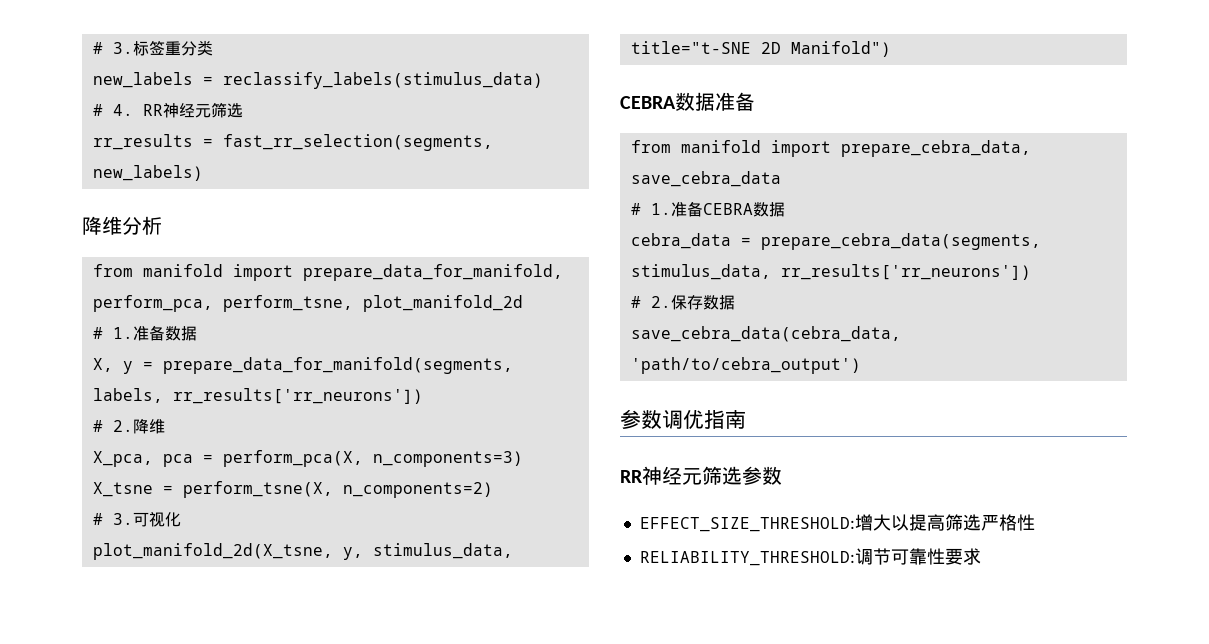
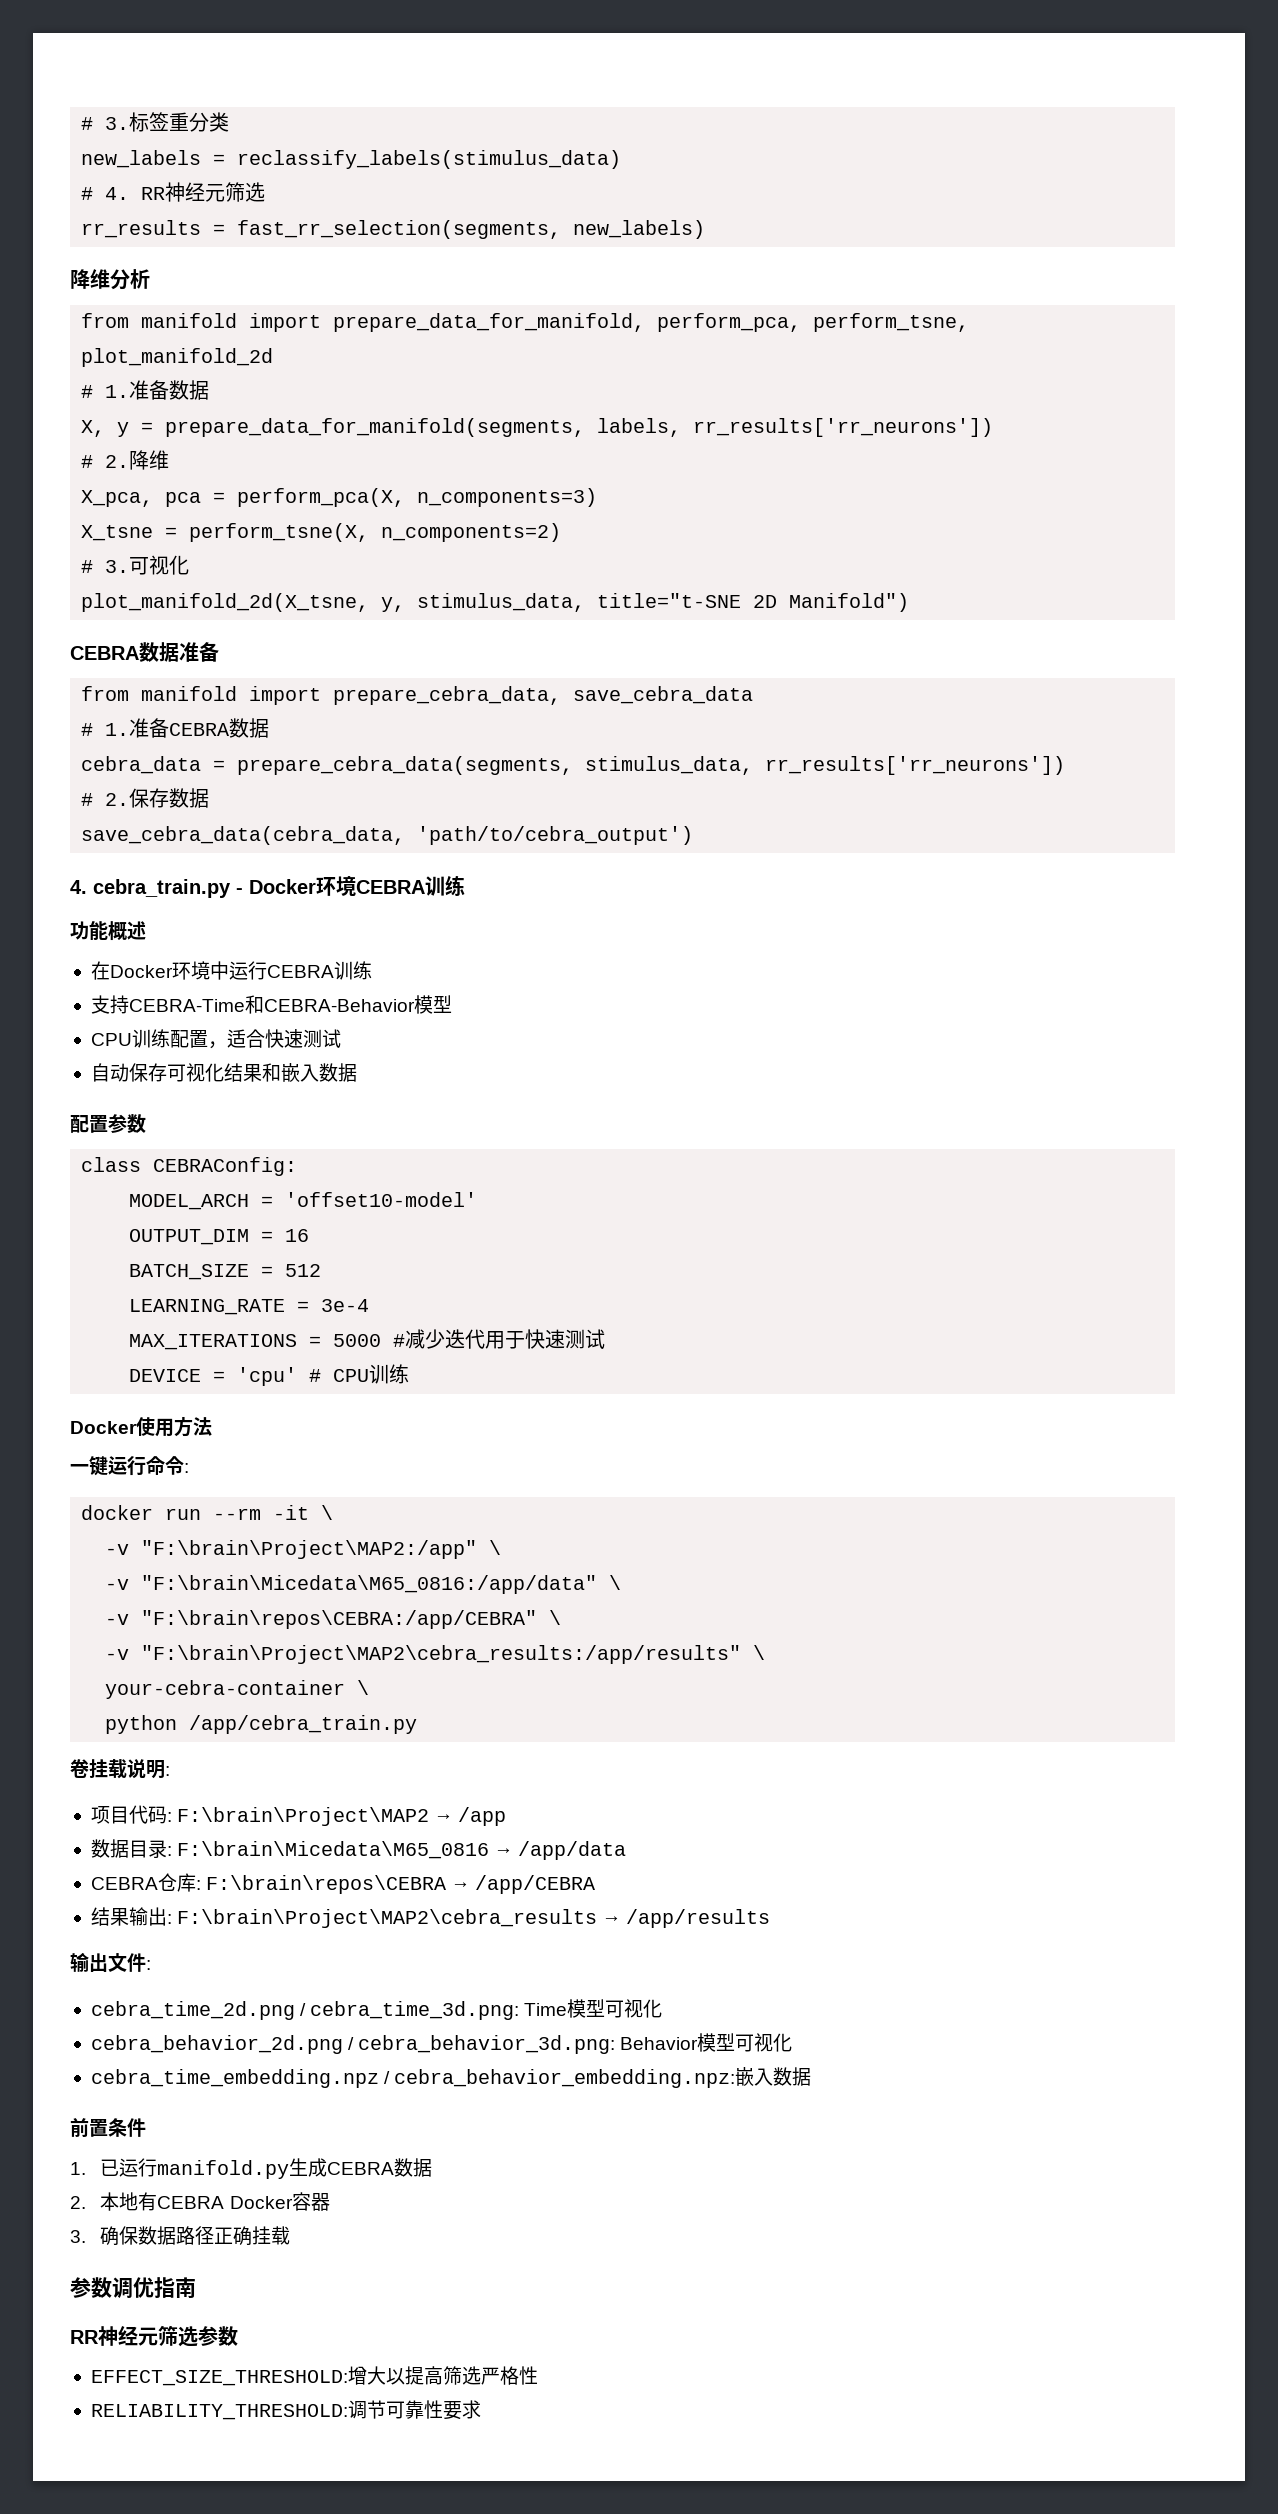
(861, 365) none -> [70,875,465,898] [70,921,146,941] [90,961,372,980] [90,995,452,1014] [90,1029,341,1049] [90,1063,357,1082] [70,1114,146,1133] [81,1157,298,1176] [129,1192,478,1210] [129,1229,310,1245] [129,1264,322,1280] [129,1299,370,1315] [129,1329,606,1350] [129,1364,410,1386] [70,1416,212,1437] [70,1456,189,1476] [81,1505,334,1520] [105,1540,502,1559] [105,1575,622,1594] [105,1610,562,1629] [105,1645,766,1664] [105,1680,370,1699] [105,1715,418,1734] [70,1759,170,1779] [90,1805,507,1826] [90,1839,627,1860] [90,1873,596,1894] [90,1907,771,1928] [70,1952,151,1972] [90,1999,663,2020] [90,2033,793,2054] [90,2067,812,2088] [70,2118,146,2138] [70,2158,433,2179] [70,2192,330,2211] [70,2226,291,2246] // 4. cebra_train.py - Docker环境CEBRA训练 // 功能概述 // 在Docker环境中运行CEBRA训练 // 支持CEBRA-Time和CEBRA-Behavior模型 // CPU训练配置，适合快速测试 // 自动保存可视化结果和嵌入数据 // 配置参数 // class CEBRAConfig: // MODEL_ARCH = 'offset10-model' // OUTPUT_DIM = 16 // BATCH_SIZE = 512 // LEARNING_RATE = 3e-4 // MAX_ITERATIONS = 5000 #减少迭代用于快速测试 // DEVICE = 'cpu' # CPU训练 // Docker使用方法 // 一键运行命令: // docker run --rm -it \ // -v "F:\brain\Project\MAP2:/app" \ // -v "F:\brain\Micedata\M65_0816:/app/data" \ // -v "F:\brain\repos\CEBRA:/app/CEBRA" \ // -v "F:\brain\Project\MAP2\cebra_results:/app/results" \ // your-cebra-container \ // python /app/cebra_train.py // 卷挂载说明: // 项目代码: F:\brain\Project\MAP2 → /app // 数据目录: F:\brain\Micedata\M65_0816 → /app/data // CEBRA仓库: F:\brain\repos\CEBRA → /app/CEBRA // 结果输出: F:\brain\Project\MAP2\cebra_results → /app/results // 输出文件: // cebra_time_2d.png / cebra_time_3d.png: Time模型可视化 // cebra_behavior_2d.png / cebra_behavior_3d.png: Behavior模型可视化 // cebra_time_embedding.npz / cebra_behavior_embedding.npz:嵌入数据 // 前置条件 // 1.已运行manifold.py生成CEBRA数据 // 2.本地有CEBRA Docker容器 // 3.确保数据路径正确挂载

